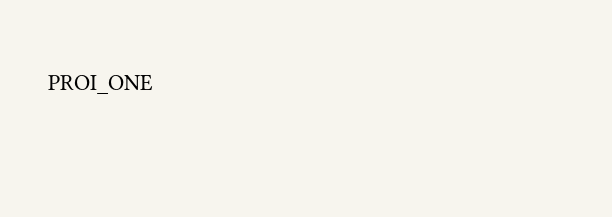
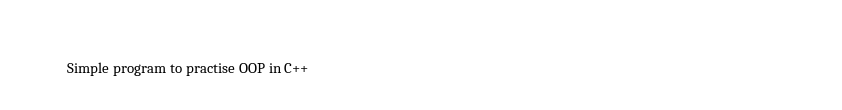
[48,74,153,94] PROI_ONE -> [67,62,309,76] Simple program to practise OOP in C++

